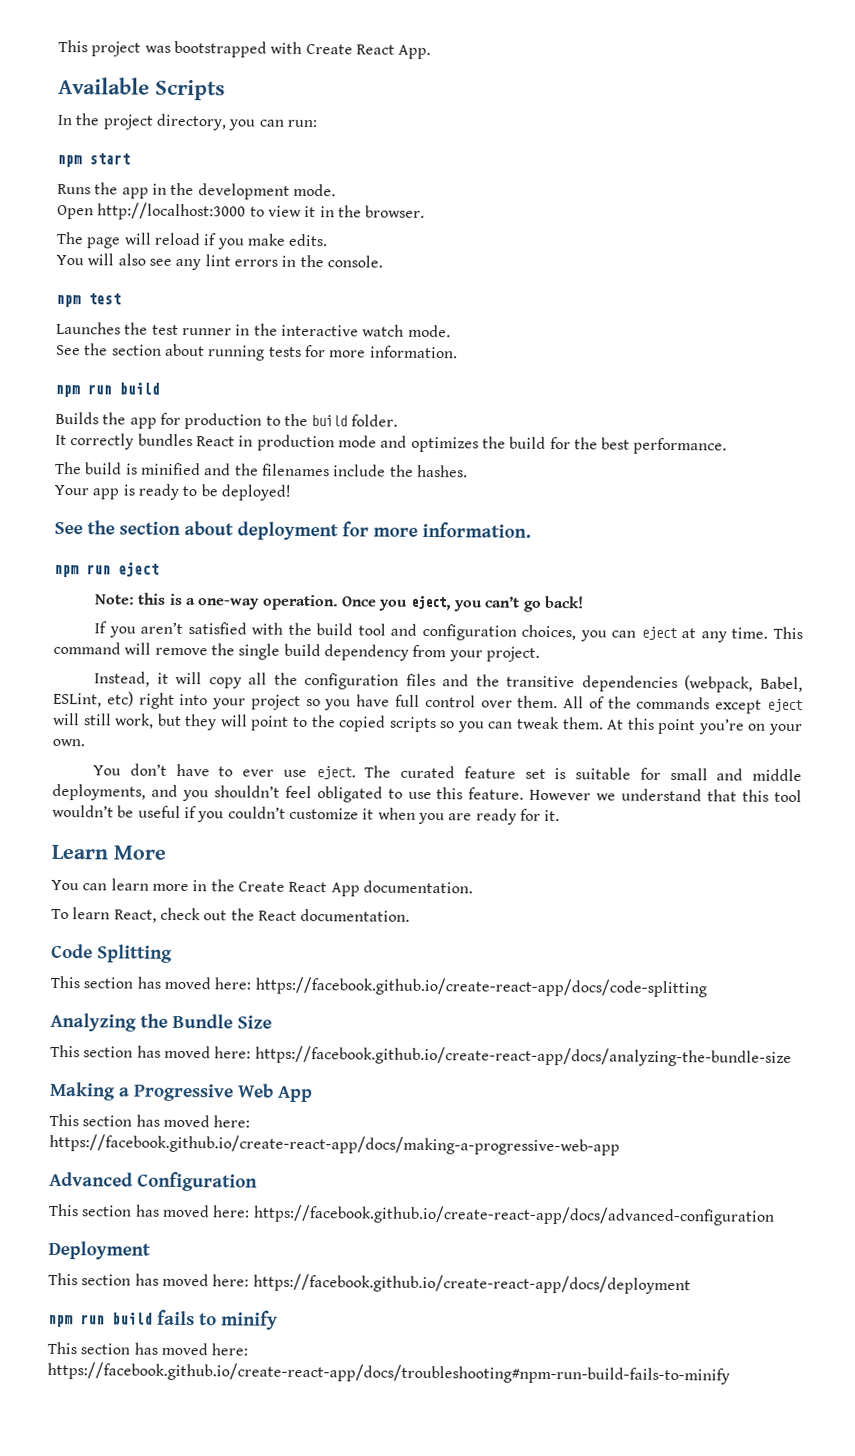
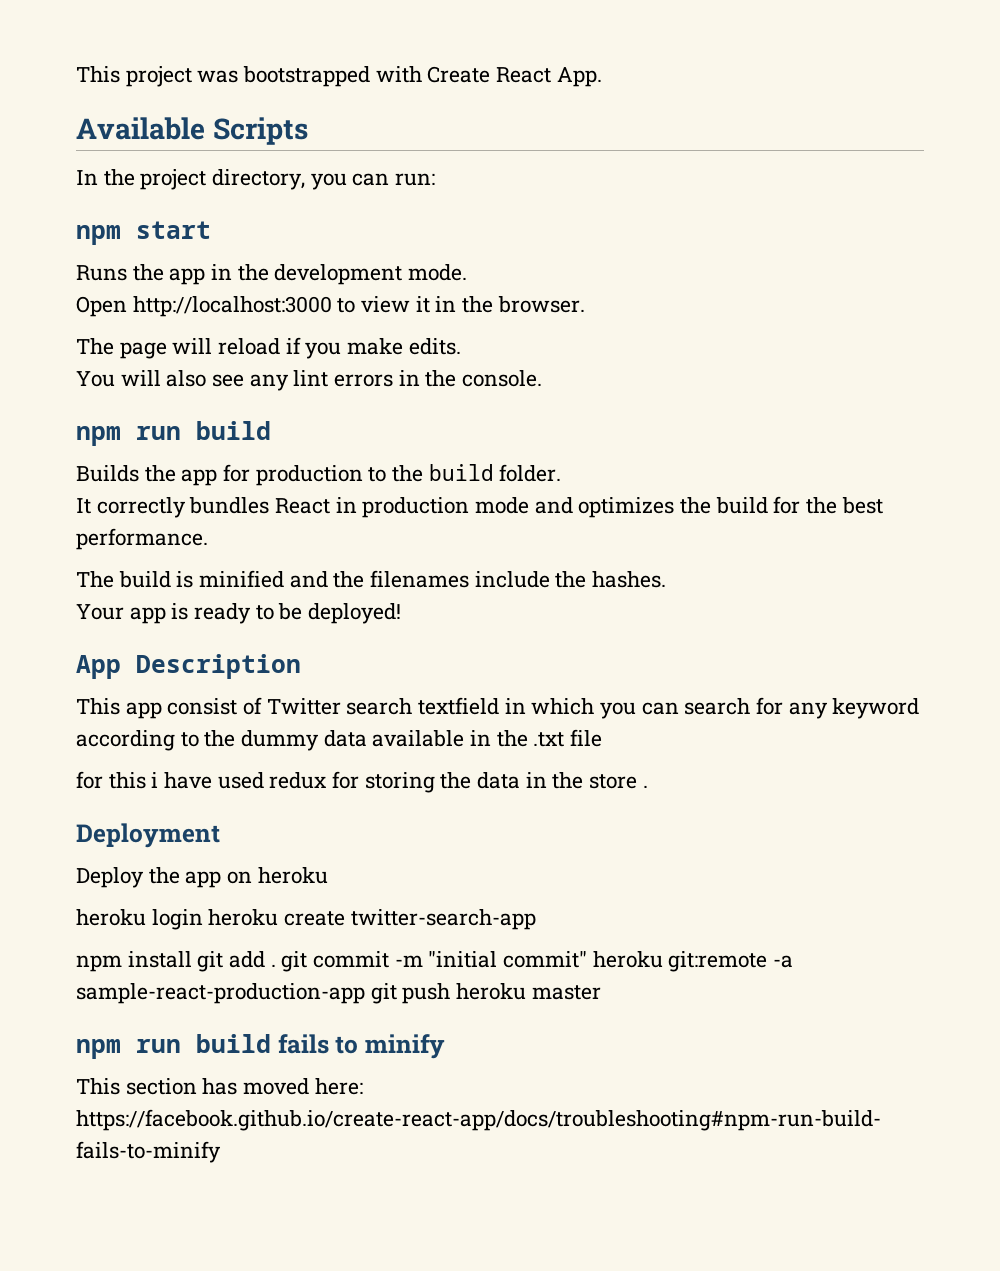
[56,293,121,308] [56,321,451,338] [56,343,458,361] // npm test // Launches the test runner in the interactive watch mode. // See the section about running tests for more information. -> (543, 378) none
[54,520,531,541] [54,561,159,578] [95,592,584,612] [94,621,803,643] [53,641,540,662] [94,671,804,693] [53,691,804,714] [53,712,803,736] [52,738,85,747] [93,763,802,782] [52,783,803,803] [52,804,561,825] [51,844,167,860] [51,878,473,897] [51,907,411,923] [51,943,173,963] [50,975,707,998] [50,1012,272,1032] [50,1044,792,1067] [49,1081,313,1103] [49,1113,251,1128] [49,1133,620,1156] [49,1171,258,1192] [48,1203,775,1226] [48,1240,151,1260] [48,1272,691,1295] See the section about deployment for more information. // npm run eject // Note: this is a one-way operation. Once you eject, you can’t go back! // If you aren’t satisfied with the build tool and configuration choices, you can eject at any time. This command will remove the single build dependency from your project. // Instead, it will copy all the configuration files and the transitive dependencies (webpack, Babel, ESLint, etc) right into your project so you have full control over them. All of the commands except eject will still work, but they will point to the copied scripts so you can tweak them. At this point you’re on your own. // You don’t have to ever use eject. The curated feature set is suitable for small and middle deployments, and you shouldn’t feel obligated to use this feature. However we understand that this tool wouldn’t be useful if you couldn’t customize it when you are ready for it. // Learn More // You can learn more in the Create React App documentation. // To learn React, check out the React documentation. // Code Splitting // This section has moved here: https://facebook.github.io/create-react-app/docs/code-splitting // Analyzing the Bundle Size // This section has moved here: https://facebook.github.io/create-react-app/docs/analyzing-the-bundle-size // Making a Progressive Web App // This section has moved here: https://facebook.github.io/create-react-app/docs/making-a-progressive-web-app // Advanced Configuration // This section has moved here: https://facebook.github.io/create-react-app/docs/advanced-configuration // Deployment // This section has moved here: https://facebook.github.io/create-react-app/docs/deployment -> [76,654,301,679] [76,697,920,719] [76,729,603,751] [76,771,648,793] [76,823,220,848] [76,867,328,888] [76,909,536,930] [76,951,794,972] [76,983,601,1004] App Description // This app consist of Twitter search textfield in which you can search for any keyword according to the dummy data available in the .txt file // for this i have used redux for storing the data in the store . // Deployment // Deploy the app on heroku // heroku login heroku create twitter-search-app // npm install git add . git commit -m "initial commit" heroku git:remote -a sample-react-production-app git push heroku master

